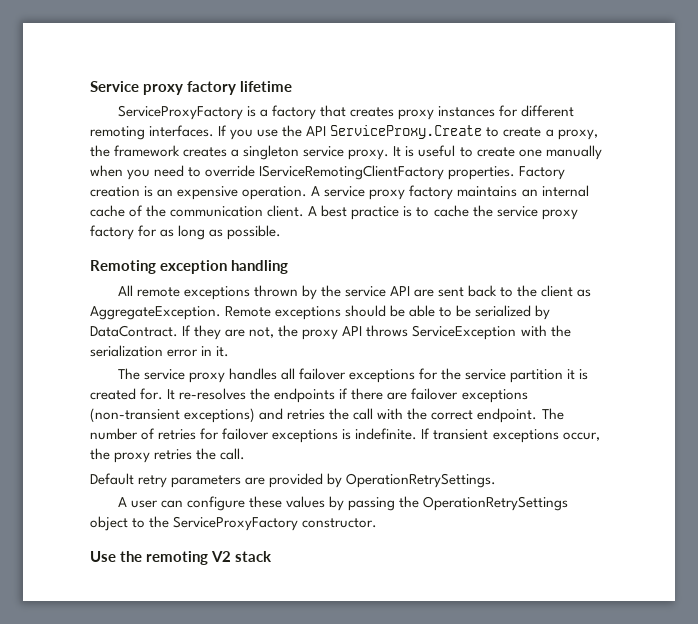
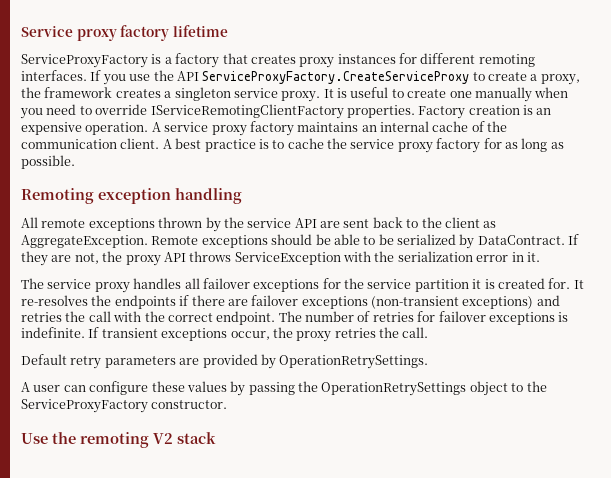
[330,125,483,139] ServiceProxy.Create -> [202,71,470,84] ServiceProxyFactory.CreateServiceProxy

